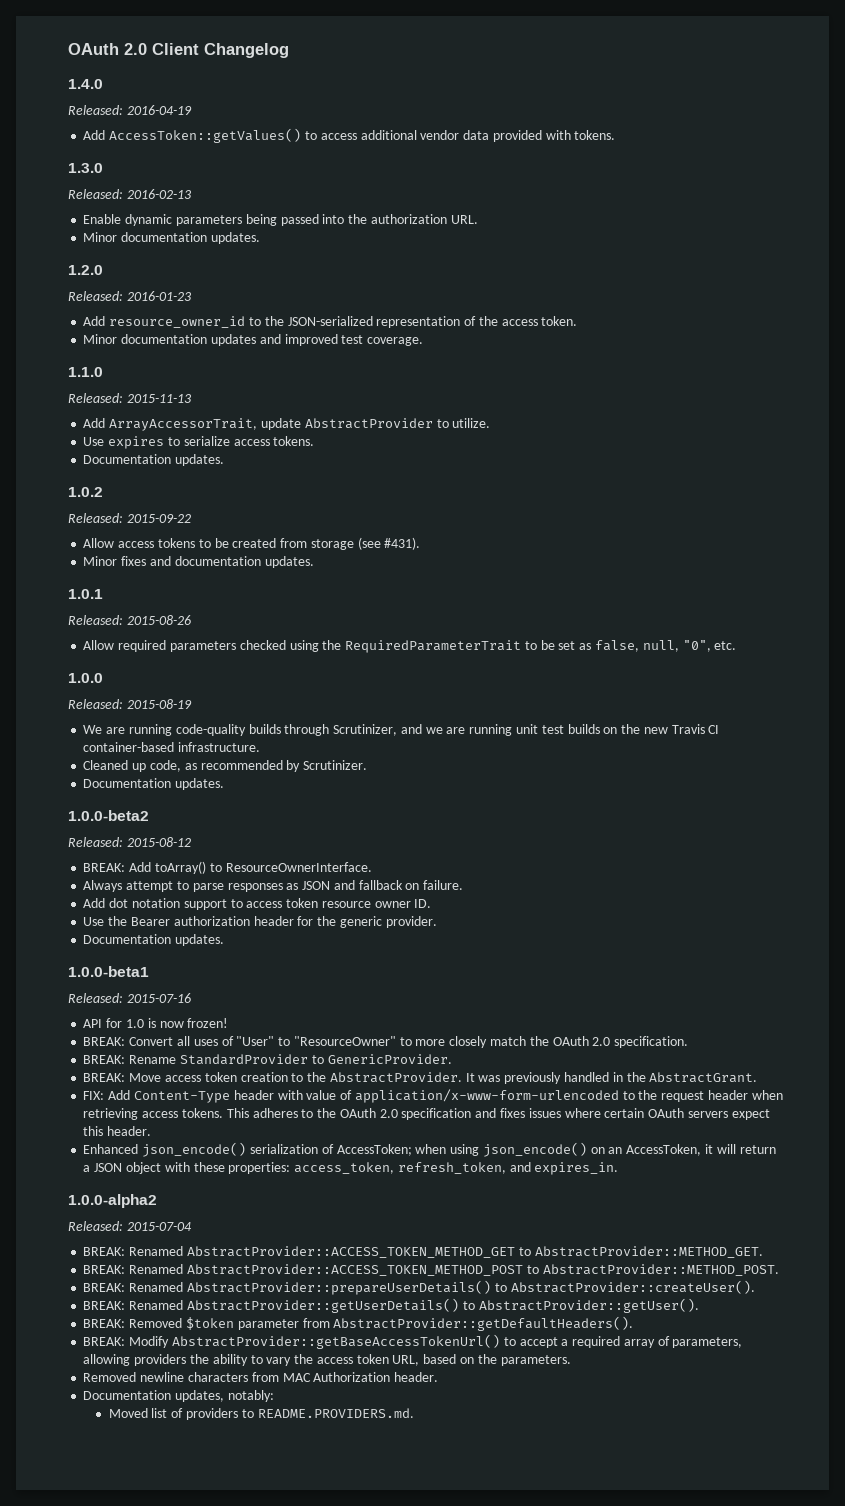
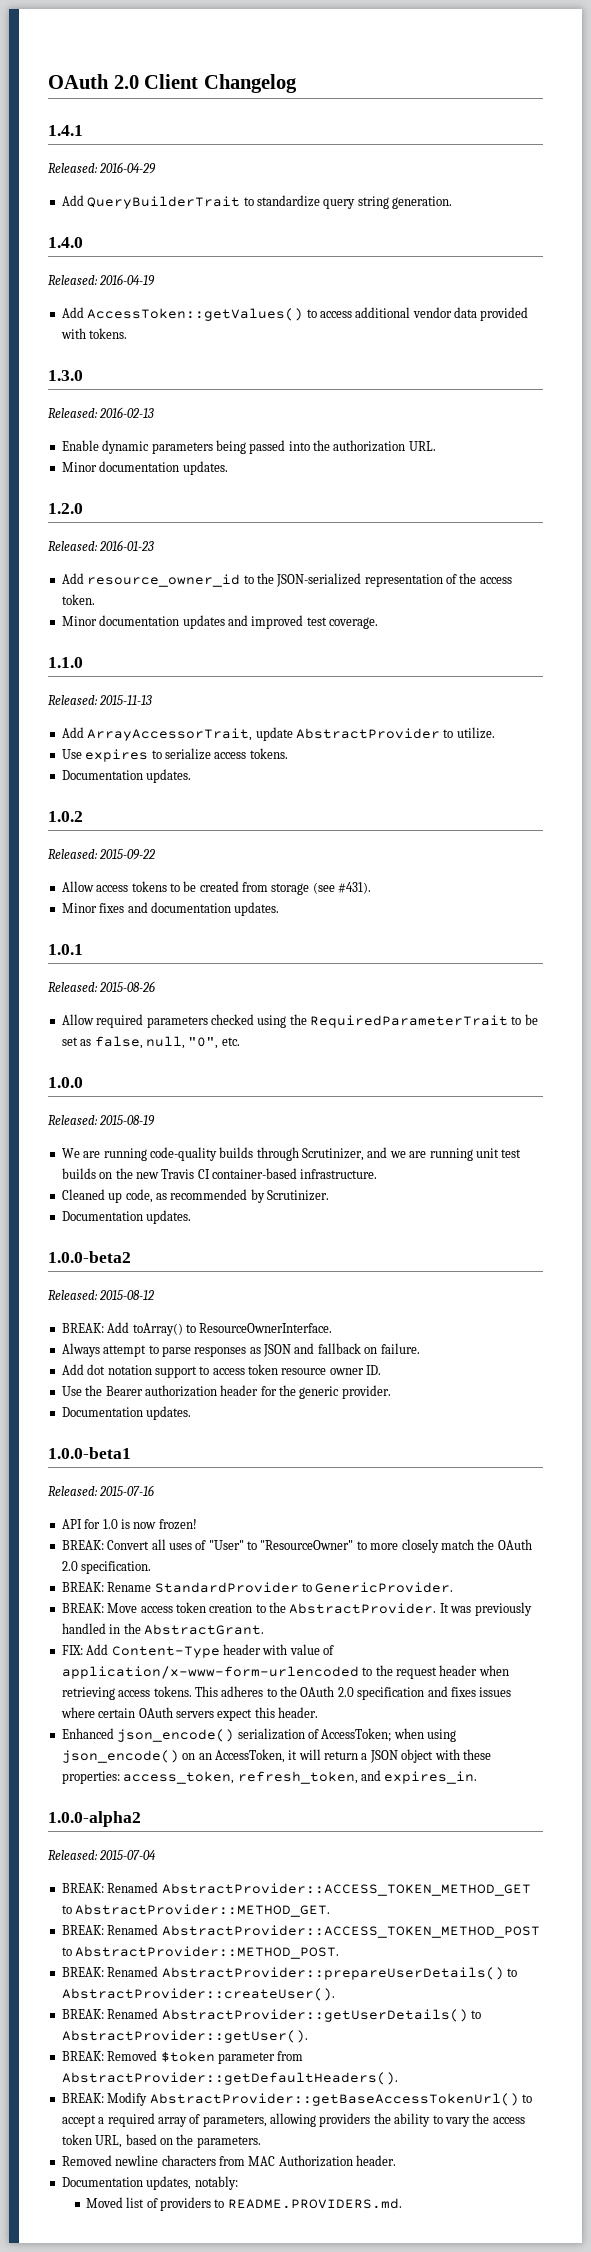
(289, 50) none -> [48,125,83,136] [48,162,157,174] [61,195,452,209] // 1.4.1 // Released: 2016-04-29 // Add QueryBuilderTrait to standardize query string generation.

